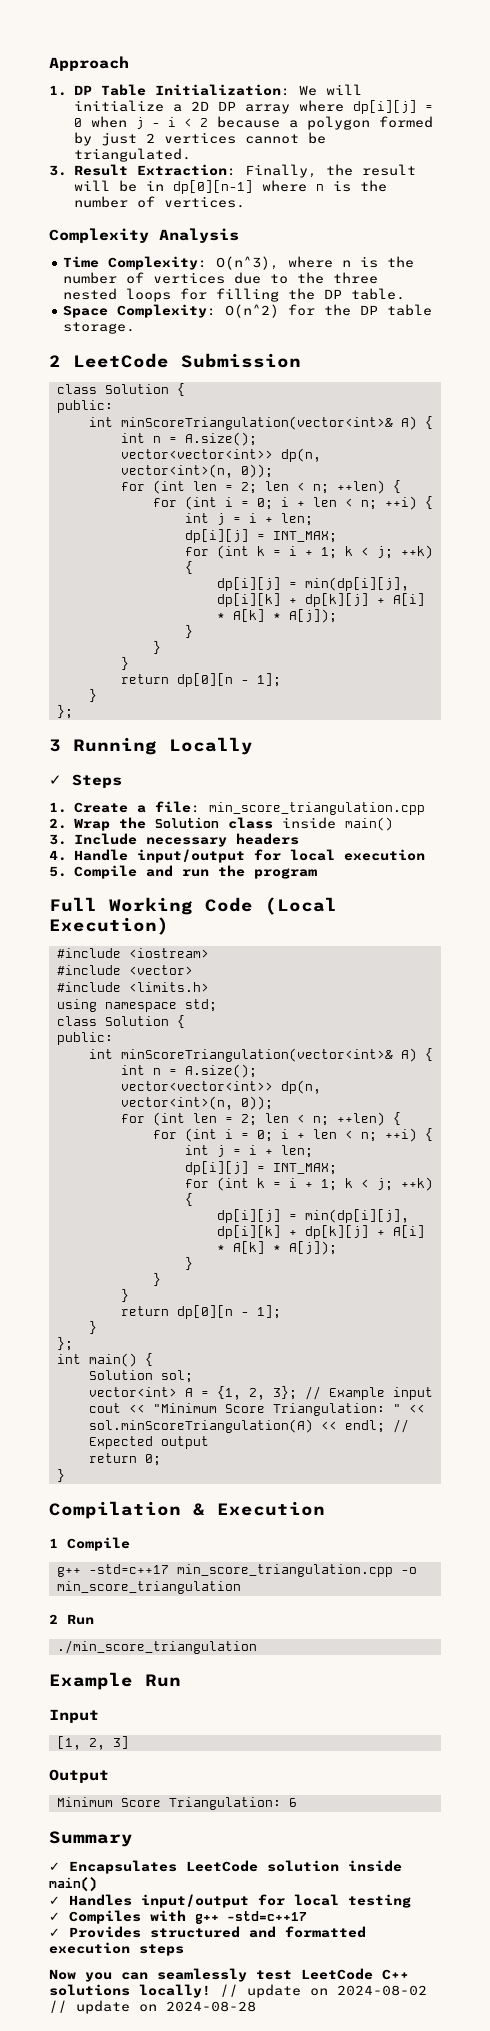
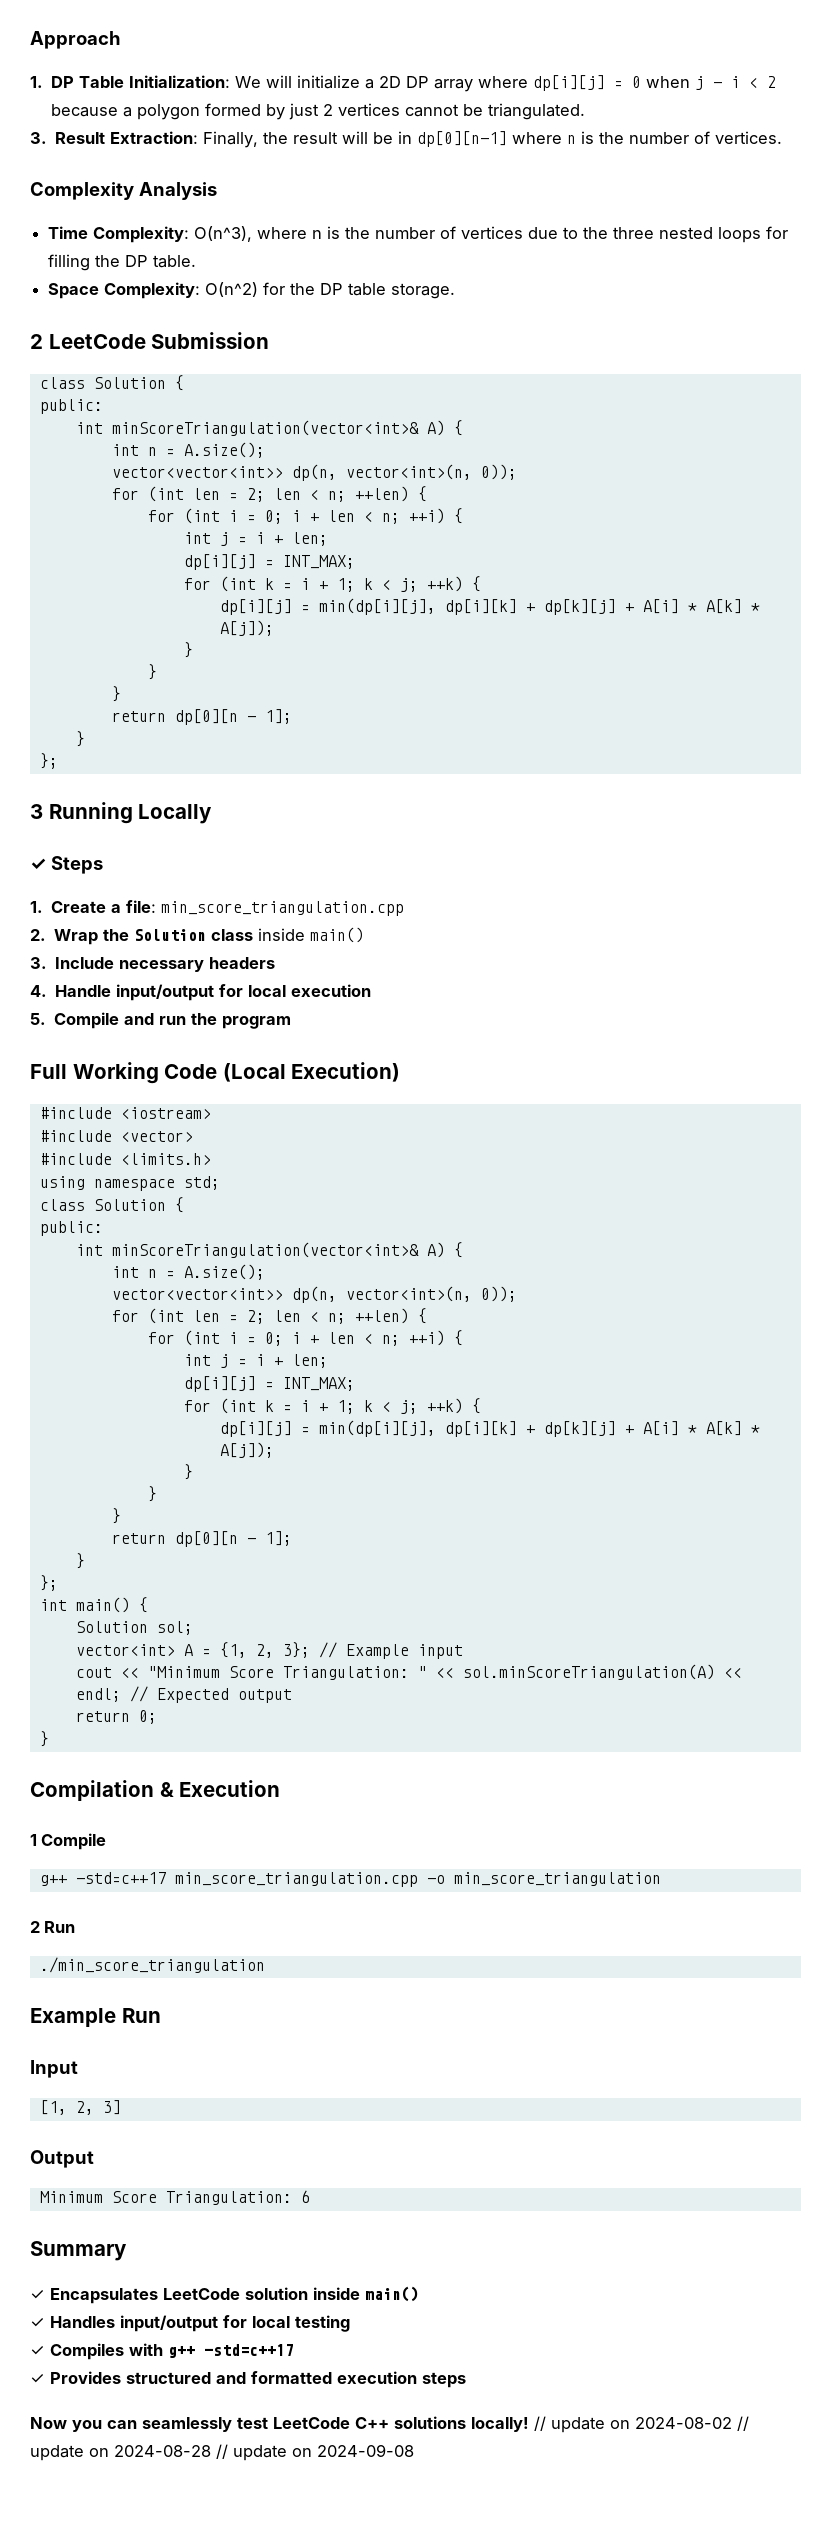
(256, 2006) none -> [216,2444,414,2461] // update on 2024-09-08

